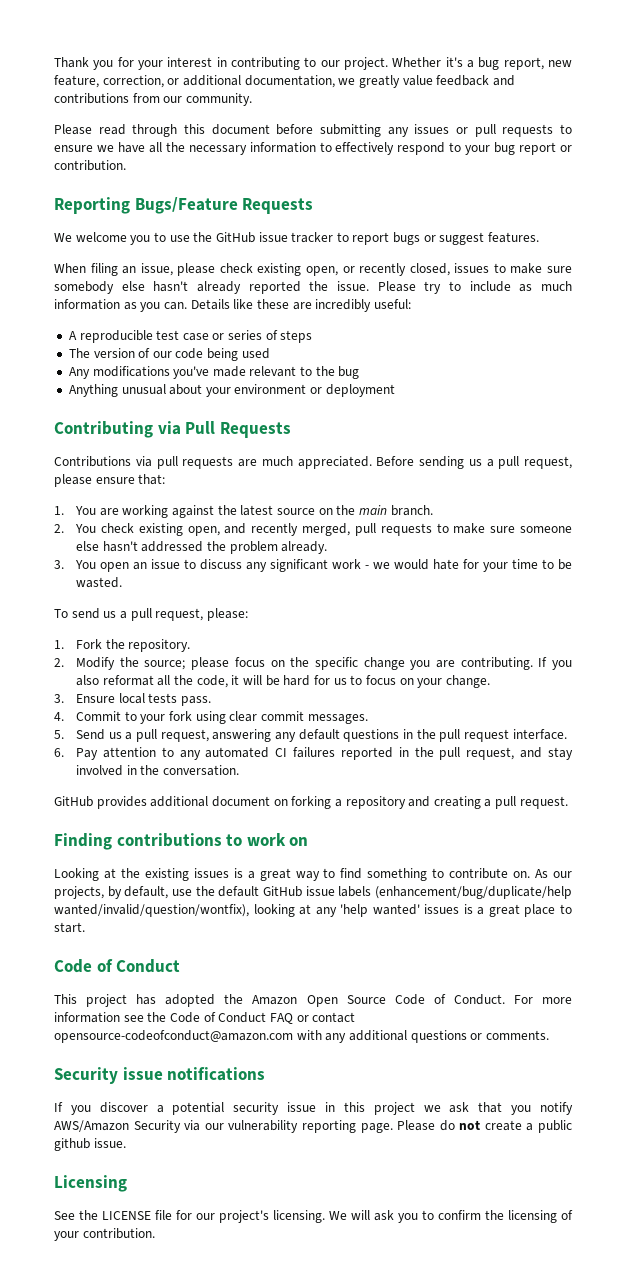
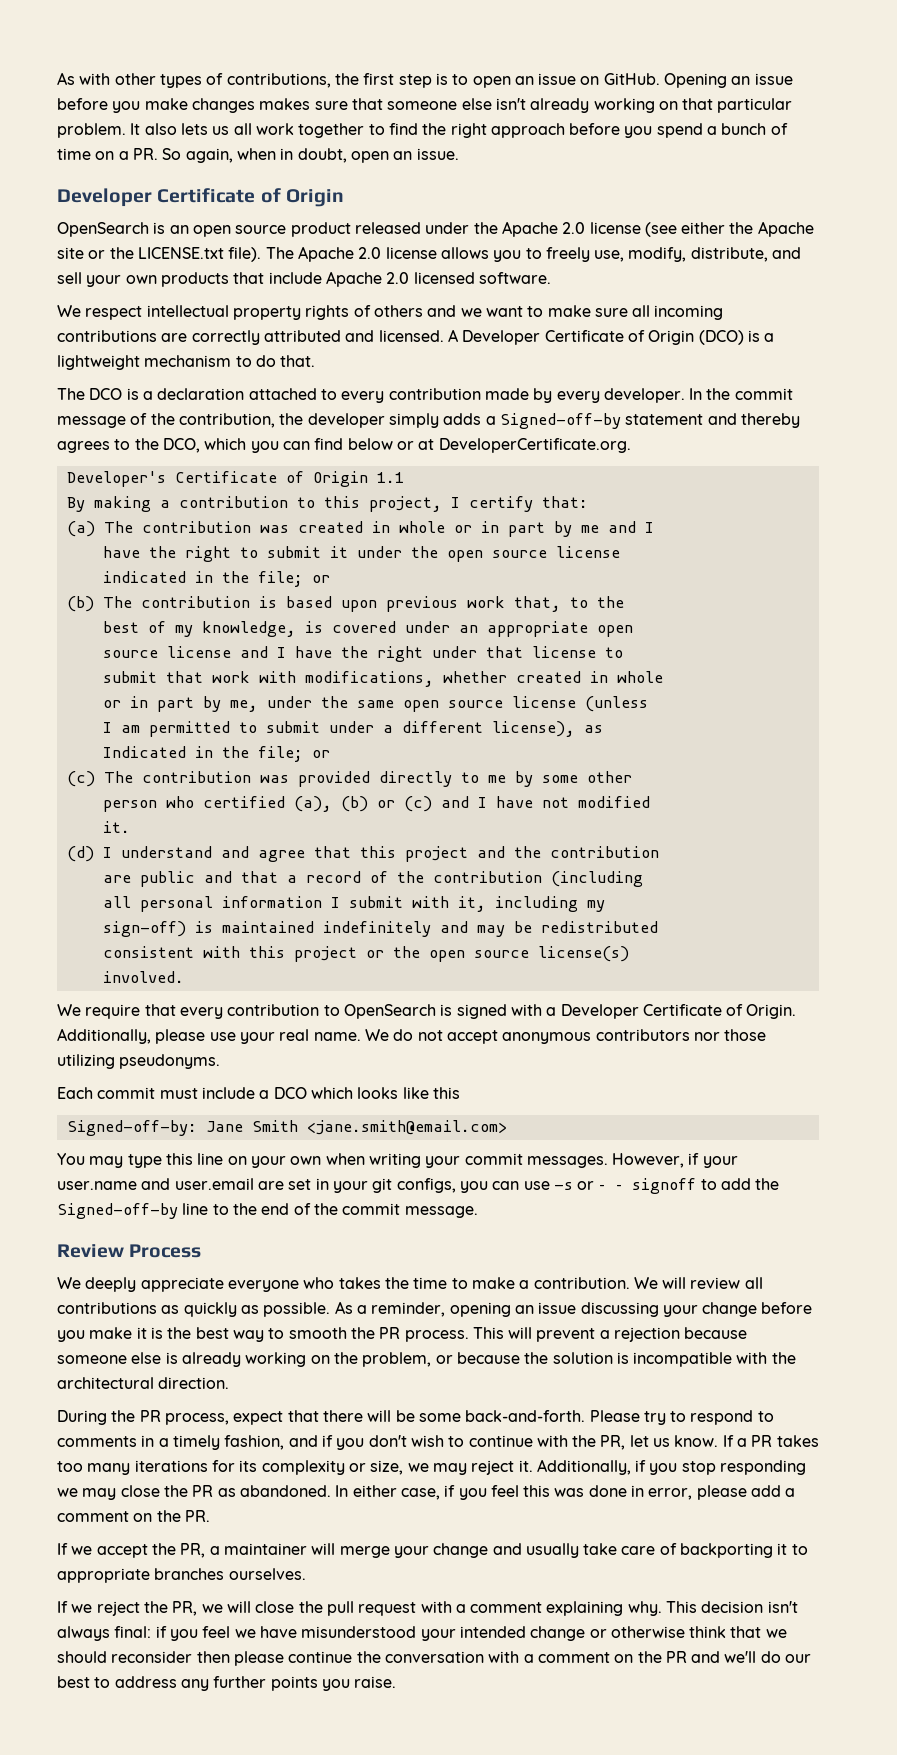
[54,57,572,70] [54,75,515,88] [54,93,252,106] [54,124,573,137] [54,142,573,155] [54,160,126,171] [54,197,314,214] [54,232,540,245] [54,263,572,276] [54,281,573,294] [54,299,411,312] [68,330,313,343] [68,348,270,361] [68,366,360,379] [68,384,395,397] [54,421,291,438] [54,456,572,469] [54,474,166,487] [54,505,433,518] [54,523,572,536] [76,541,328,554] [54,559,573,572] [76,577,123,588] [54,608,248,621] [54,639,191,652] [54,657,573,670] [76,675,490,688] [54,693,212,706] [54,711,368,724] [54,729,567,742] [54,747,573,760] [76,765,240,776] [54,796,568,809] [54,833,309,850] [54,868,572,881] [54,886,572,899] [54,904,573,917] [54,922,85,933] [54,959,181,973] [54,994,572,1007] [54,1012,356,1024] [54,1030,549,1043] [54,1067,266,1084] [54,1102,573,1115] [54,1120,572,1133] [54,1138,126,1151] [54,1175,127,1192] [54,1210,573,1223] [54,1228,155,1241] Thank you for your interest in contributing to our project. Whether it's a bug report, new feature, correction, or additional documentation, we greatly value feedback and contributions from our community. // Please read through this document before submitting any issues or pull requests to ensure we have all the necessary information to effectively respond to your bug report or contribution. // Reporting Bugs/Feature Requests // We welcome you to use the GitHub issue tracker to report bugs or suggest features. // When filing an issue, please check existing open, or recently closed, issues to make sure somebody else hasn't already reported the issue. Please try to include as much information as you can. Details like these are incredibly useful: // A reproducible test case or series of steps // The version of our code being used // Any modifications you've made relevant to the bug // Anything unusual about your environment or deployment // Contributing via Pull Requests // Contributions via pull requests are much appreciated. Before sending us a pull request, please ensure that: // 1. You are working against the latest source on the main branch. // 2. You check existing open, and recently merged, pull requests to make sure someone else hasn't addressed the problem already. // 3. You open an issue to discuss any significant work - we would hate for your time to be wasted. // To send us a pull request, please: // 1. Fork the repository. // 2. Modify the source; please focus on the specific change you are contributing. If you also reformat all the code, it will be hard for us to focus on your change. // 3. Ensure local tests pass. // 4. Commit to your fork using clear commit messages. // 5. Send us a pull request, answering any default questions in the pull request interface. // 6. Pay attention to any automated CI failures reported in the pull request, and stay involved in the conversation. // GitHub provides additional document on forking a repository and creating a pull request. // Finding contributions to work on // Looking at the existing issues is a great way to find something to contribute on. As our projects, by default, use the default GitHub issue labels (enhancement/bug/duplicate/help wanted/invalid/question/wontfix), looking at any 'help wanted' issues is a great place to start. // Code of Conduct // This project has adopted the Amazon Open Source Code of Conduct. For more information see the Code of Conduct FAQ or contact opensource-codeofconduct@amazon.com with any additional questions or comments. // Security issue notifications // If you discover a potential security issue in this project we ask that you notify AWS/Amazon Security via our vulnerability reporting page. Please do not create a public github issue. // Licensing // See the LICENSE file for our project's licensing. We will ask you to confirm the licensing of your contribution. -> [57,72,793,88] [57,98,793,113] [57,123,788,138] [57,148,459,163] [57,188,344,207] [57,221,814,237] [57,246,802,262] [57,271,551,287] [57,305,724,320] [57,329,775,345] [57,355,316,370] [57,388,793,403] [57,413,800,429] [57,438,631,453] [66,471,404,487] [66,496,588,512] [66,521,654,537] [102,546,620,562] [102,571,330,587] [66,596,624,612] [102,621,633,637] [102,646,623,662] [102,671,663,687] [102,696,648,712] [102,721,603,737] [102,746,330,762] [66,771,632,787] [102,796,650,812] [102,821,130,833] [66,846,659,862] [102,871,643,887] [102,896,605,912] [102,921,658,937] [102,946,629,962] [102,971,184,983] [57,1004,797,1019] [57,1028,767,1044] [57,1054,221,1069] [57,1087,460,1099] [66,1120,507,1136] [57,1153,738,1168] [57,1178,780,1194] [57,1203,478,1219] [57,1244,202,1258] [57,1277,763,1292] [57,1301,813,1317] [57,1327,748,1342] [57,1352,796,1367] [57,1377,230,1389] [57,1410,774,1425] [57,1435,819,1450] [57,1459,807,1475] [57,1485,796,1500] [57,1510,210,1522] [57,1543,808,1558] [57,1568,306,1583] [57,1601,798,1616] [57,1626,787,1641] [57,1651,812,1666] [57,1676,397,1691] As with other types of contributions, the first step is to open an issue on GitHub. Opening an issue before you make changes makes sure that someone else isn't already working on that particular problem. It also lets us all work together to find the right approach before you spend a bunch of time on a PR. So again, when in doubt, open an issue. // Developer Certificate of Origin // OpenSearch is an open source product released under the Apache 2.0 license (see either the Apache site or the LICENSE.txt file). The Apache 2.0 license allows you to freely use, modify, distribute, and sell your own products that include Apache 2.0 licensed software. // We respect intellectual property rights of others and we want to make sure all incoming contributions are correctly attributed and licensed. A Developer Certificate of Origin (DCO) is a lightweight mechanism to do that. // The DCO is a declaration attached to every contribution made by every developer. In the commit message of the contribution, the developer simply adds a Signed-off-by statement and thereby agrees to the DCO, which you can find below or at DeveloperCertificate.org. // Developer's Certificate of Origin 1.1 // By making a contribution to this project, I certify that: // (a) The contribution was created in whole or in part by me and I // have the right to submit it under the open source license // indicated in the file; or // (b) The contribution is based upon previous work that, to the // best of my knowledge, is covered under an appropriate open // source license and I have the right under that license to // submit that work with modifications, whether created in whole // or in part by me, under the same open source license (unless // I am permitted to submit under a different license), as // Indicated in the file; or // (c) The contribution was provided directly to me by some other // person who certified (a), (b) or (c) and I have not modified // it. // (d) I understand and agree that this project and the contribution // are public and that a record of the contribution (including // all personal information I submit with it, including my // sign-off) is maintained indefinitely and may be redistributed // consistent with this project or the open source license(s) // involved. // We require that every contribution to OpenSearch is signed with a Developer Certificate of Origin. Additionally, please use your real name. We do not accept anonymous contributors nor those utilizing pseudonyms. // Each commit must include a DCO which looks like this // Signed-off-by: Jane Smith <jane.smith@email.com> // You may type this line on your own when writing your commit messages. However, if your user.name and user.email are set in your git configs, you can use -s or – – signoff to add the Signed-off-by line to the end of the commit message. // Review Process // We deeply appreciate everyone who takes the time to make a contribution. We will review all contributions as quickly as possible. As a reminder, opening an issue discussing your change before you make it is the best way to smooth the PR process. This will prevent a rejection because someone else is already working on the problem, or because the solution is incompatible with the architectural direction. // During the PR process, expect that there will be some back-and-forth. Please try to respond to comments in a timely fashion, and if you don't wish to continue with the PR, let us know. If a PR takes too many iterations for its complexity or size, we may reject it. Additionally, if you stop responding we may close the PR as abandoned. In either case, if you feel this was done in error, please add a comment on the PR. // If we accept the PR, a maintainer will merge your change and usually take care of backporting it to appropriate branches ourselves. // If we reject the PR, we will close the pull request with a comment explaining why. This decision isn't always final: if you feel we have misunderstood your intended change or otherwise think that we should reconsider then please continue the conversation with a comment on the PR and we'll do our best to address any further points you raise.

